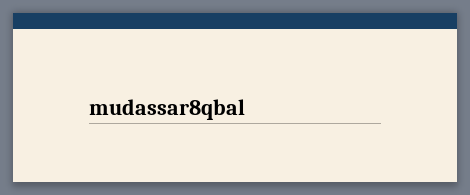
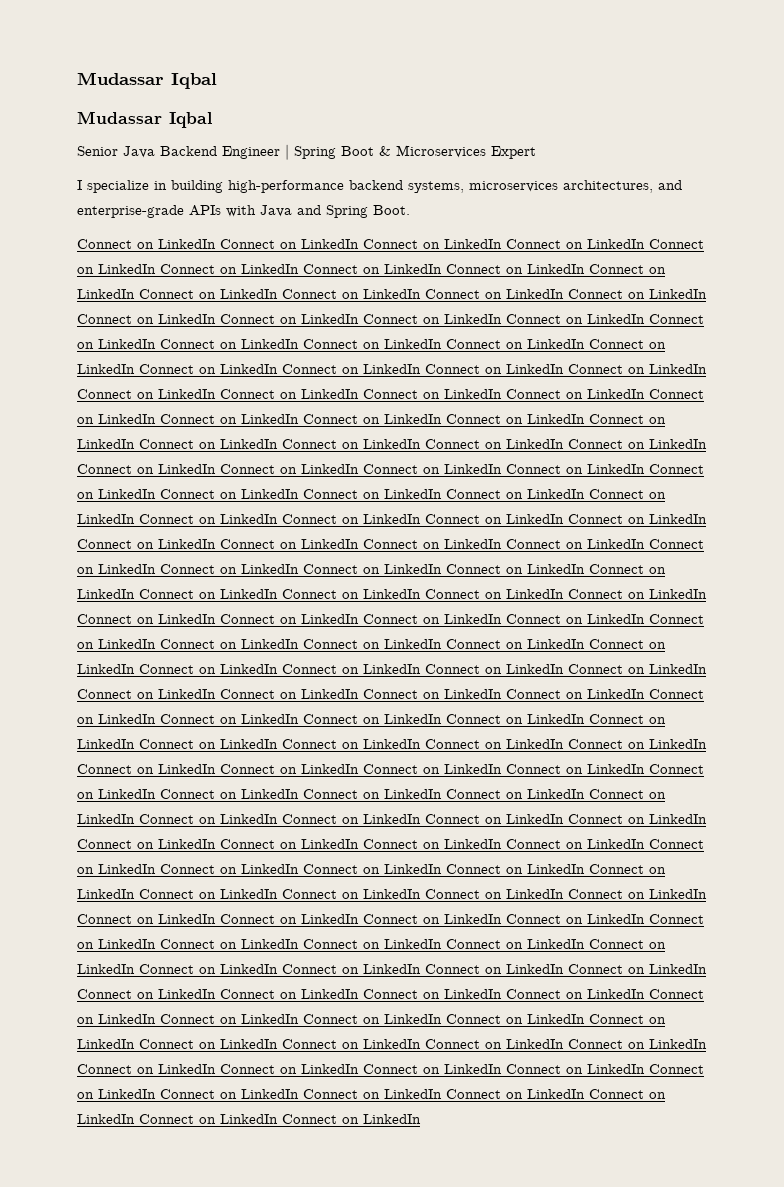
[89,99,245,120] mudassar8qbal -> [77,72,217,89] [77,111,212,128] [77,144,536,160] [77,180,682,193] [77,205,410,218] [77,239,704,249] [77,264,666,274] [77,289,707,299] [77,314,704,324] [77,339,666,349] [77,364,707,374] [77,389,704,399] [77,414,666,424] [77,439,707,449] [77,464,704,474] [77,489,666,499] [77,514,707,524] [77,539,704,549] [77,564,666,574] [77,589,707,599] [77,614,704,624] [77,639,666,649] [77,664,707,674] [77,689,704,699] [77,714,666,724] [77,739,707,749] [77,764,704,774] [77,789,666,799] [77,814,707,824] [77,839,704,849] [77,864,666,874] [77,889,707,899] [77,914,704,924] [77,939,666,949] [77,964,707,974] [77,989,704,999] [77,1014,666,1024] [77,1039,707,1049] [77,1064,704,1074] [77,1089,666,1099] [77,1114,421,1124] Mudassar Iqbal // Mudassar Iqbal // Senior Java Backend Engineer | Spring Boot & Microservices Expert // I specialize in building high-performance backend systems, microservices architectures, and enterprise-grade APIs with Java and Spring Boot. // Connect on LinkedIn Connect on LinkedIn Connect on LinkedIn Connect on LinkedIn Connect on LinkedIn Connect on LinkedIn Connect on LinkedIn Connect on LinkedIn Connect on LinkedIn Connect on LinkedIn Connect on LinkedIn Connect on LinkedIn Connect on LinkedIn Connect on LinkedIn Connect on LinkedIn Connect on LinkedIn Connect on LinkedIn Connect on LinkedIn Connect on LinkedIn Connect on LinkedIn Connect on LinkedIn Connect on LinkedIn Connect on LinkedIn Connect on LinkedIn Connect on LinkedIn Connect on LinkedIn Connect on LinkedIn Connect on LinkedIn Connect on LinkedIn Connect on LinkedIn Connect on LinkedIn Connect on LinkedIn Connect on LinkedIn Connect on LinkedIn Connect on LinkedIn Connect on LinkedIn Connect on LinkedIn Connect on LinkedIn Connect on LinkedIn Connect on LinkedIn Connect on LinkedIn Connect on LinkedIn Connect on LinkedIn Connect on LinkedIn Connect on LinkedIn Connect on LinkedIn Connect on LinkedIn Connect on LinkedIn Connect on LinkedIn Connect on LinkedIn Connect on LinkedIn Connect on LinkedIn Connect on LinkedIn Connect on LinkedIn Connect on LinkedIn Connect on LinkedIn Connect on LinkedIn Connect on LinkedIn Connect on LinkedIn Connect on LinkedIn Connect on LinkedIn Connect on LinkedIn Connect on LinkedIn Connect on LinkedIn Connect on LinkedIn Connect on LinkedIn Connect on LinkedIn Connect on LinkedIn Connect on LinkedIn Connect on LinkedIn Connect on LinkedIn Connect on LinkedIn Connect on LinkedIn Connect on LinkedIn Connect on LinkedIn Connect on LinkedIn Connect on LinkedIn Connect on LinkedIn Connect on LinkedIn Connect on LinkedIn Connect on LinkedIn Connect on LinkedIn Connect on LinkedIn Connect on LinkedIn Connect on LinkedIn Connect on LinkedIn Connect on LinkedIn Connect on LinkedIn Connect on LinkedIn Connect on LinkedIn Connect on LinkedIn Connect on LinkedIn Connect on LinkedIn Connect on LinkedIn Connect on LinkedIn Connect on LinkedIn Connect on LinkedIn Connect on LinkedIn Connect on LinkedIn Connect on LinkedIn Connect on LinkedIn Connect on LinkedIn Connect on LinkedIn Connect on LinkedIn Connect on LinkedIn Connect on LinkedIn Connect on LinkedIn Connect on LinkedIn Connect on LinkedIn Connect on LinkedIn Connect on LinkedIn Connect on LinkedIn Connect on LinkedIn Connect on LinkedIn Connect on LinkedIn Connect on LinkedIn Connect on LinkedIn Connect on LinkedIn Connect on LinkedIn Connect on LinkedIn Connect on LinkedIn Connect on LinkedIn Connect on LinkedIn Connect on LinkedIn Connect on LinkedIn Connect on LinkedIn Connect on LinkedIn Connect on LinkedIn Connect on LinkedIn Connect on LinkedIn Connect on LinkedIn Connect on LinkedIn Connect on LinkedIn Connect on LinkedIn Connect on LinkedIn Connect on LinkedIn Connect on LinkedIn Connect on LinkedIn Connect on LinkedIn Connect on LinkedIn Connect on LinkedIn Connect on LinkedIn Connect on LinkedIn Connect on LinkedIn Connect on LinkedIn Connect on LinkedIn Connect on LinkedIn Connect on LinkedIn Connect on LinkedIn Connect on LinkedIn Connect on LinkedIn Connect on LinkedIn Connect on LinkedIn Connect on LinkedIn

